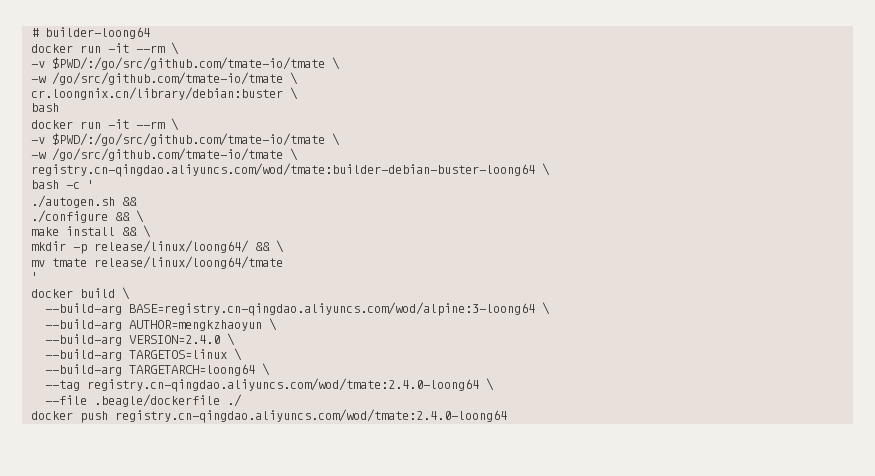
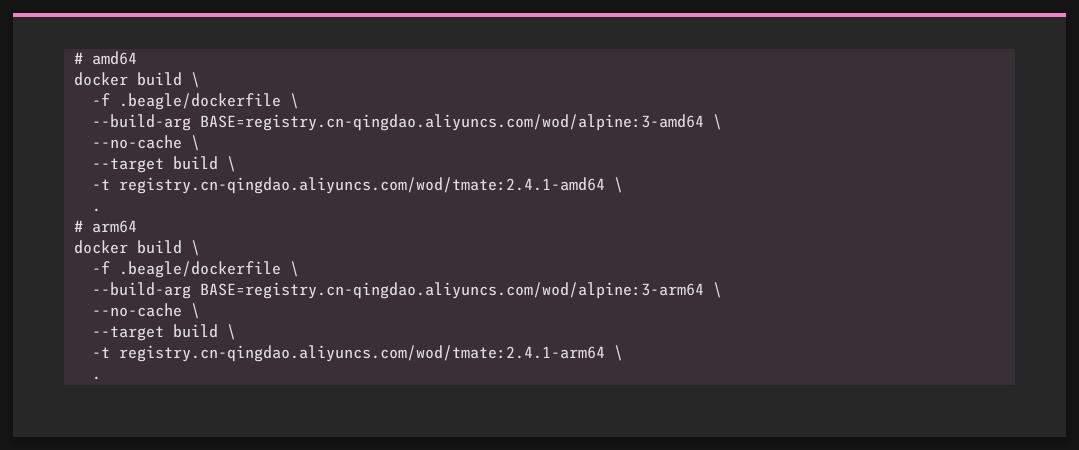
[30,27,150,39] [30,42,179,55] [30,57,340,70] [30,72,298,85] [30,87,298,100] [30,103,59,112] [30,118,179,131] [30,133,340,146] [30,148,298,161] [30,163,550,177] [30,180,94,189] [30,195,137,208] [30,210,144,223] [30,225,151,238] [30,240,284,254] [30,256,283,269] [30,272,38,281] [30,287,130,300] [44,302,550,316] [44,318,277,331] [44,333,235,346] [44,348,242,361] [44,363,270,376] [44,378,494,392] [44,394,242,407] [30,409,507,423] # builder-loong64 // docker run -it --rm \ // -v $PWD/:/go/src/github.com/tmate-io/tmate \ // -w /go/src/github.com/tmate-io/tmate \ // cr.loongnix.cn/library/debian:buster \ // bash // docker run -it --rm \ // -v $PWD/:/go/src/github.com/tmate-io/tmate \ // -w /go/src/github.com/tmate-io/tmate \ // registry.cn-qingdao.aliyuncs.com/wod/tmate:builder-debian-buster-loong64 \ // bash -c ' // ./autogen.sh && // ./configure && \ // make install && \ // mkdir -p release/linux/loong64/ && \ // mv tmate release/linux/loong64/tmate // ' // docker build \ // --build-arg BASE=registry.cn-qingdao.aliyuncs.com/wod/alpine:3-loong64 \ // --build-arg AUTHOR=mengkzhaoyun \ // --build-arg VERSION=2.4.0 \ // --build-arg TARGETOS=linux \ // --build-arg TARGETARCH=loong64 \ // --tag registry.cn-qingdao.aliyuncs.com/wod/tmate:2.4.0-loong64 \ // --file .beagle/dockerfile ./ // docker push registry.cn-qingdao.aliyuncs.com/wod/tmate:2.4.0-loong64 -> [74,51,138,65] [74,72,201,88] [92,93,300,110] [92,114,723,131] [92,135,201,151] [92,156,237,173] [92,177,624,194] [92,208,102,212] [74,220,138,233] [74,240,201,256] [92,261,300,278] [92,282,723,299] [92,303,201,319] [92,324,237,341] [92,345,624,362] [92,376,102,380] # amd64 // docker build \ // -f .beagle/dockerfile \ // --build-arg BASE=registry.cn-qingdao.aliyuncs.com/wod/alpine:3-amd64 \ // --no-cache \ // --target build \ // -t registry.cn-qingdao.aliyuncs.com/wod/tmate:2.4.1-amd64 \ // . // # arm64 // docker build \ // -f .beagle/dockerfile \ // --build-arg BASE=registry.cn-qingdao.aliyuncs.com/wod/alpine:3-arm64 \ // --no-cache \ // --target build \ // -t registry.cn-qingdao.aliyuncs.com/wod/tmate:2.4.1-arm64 \ // .

